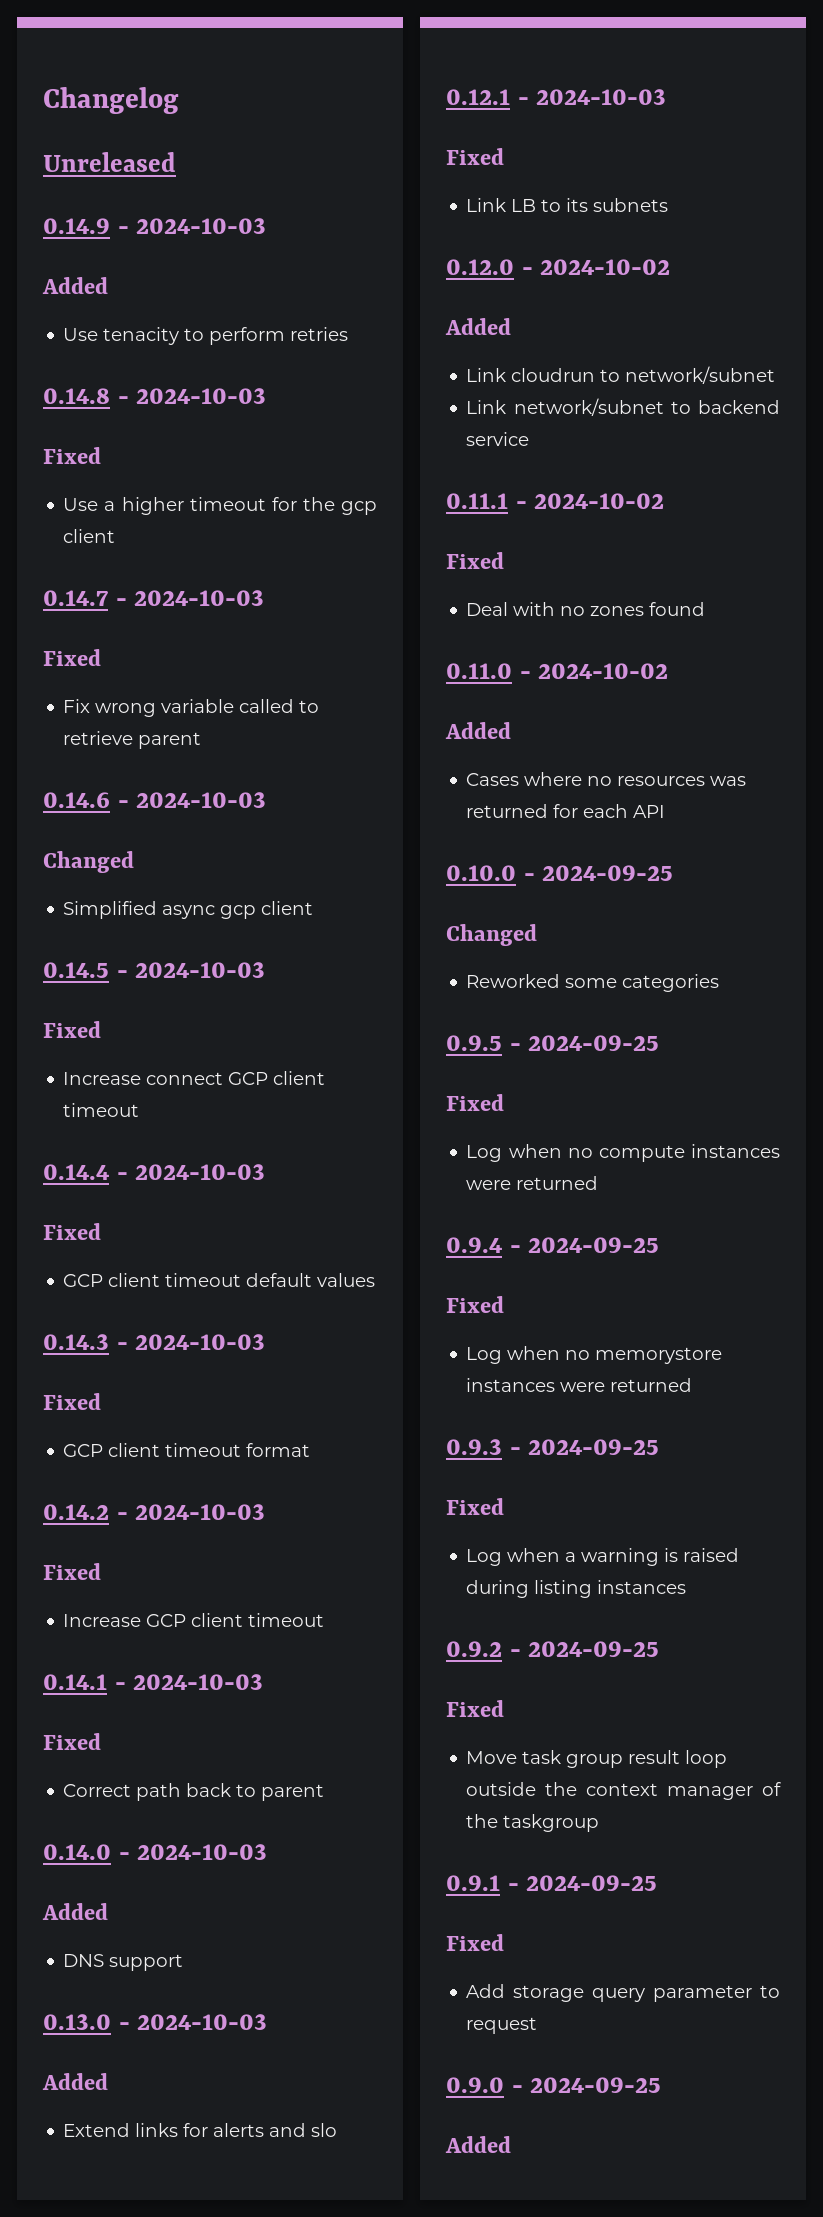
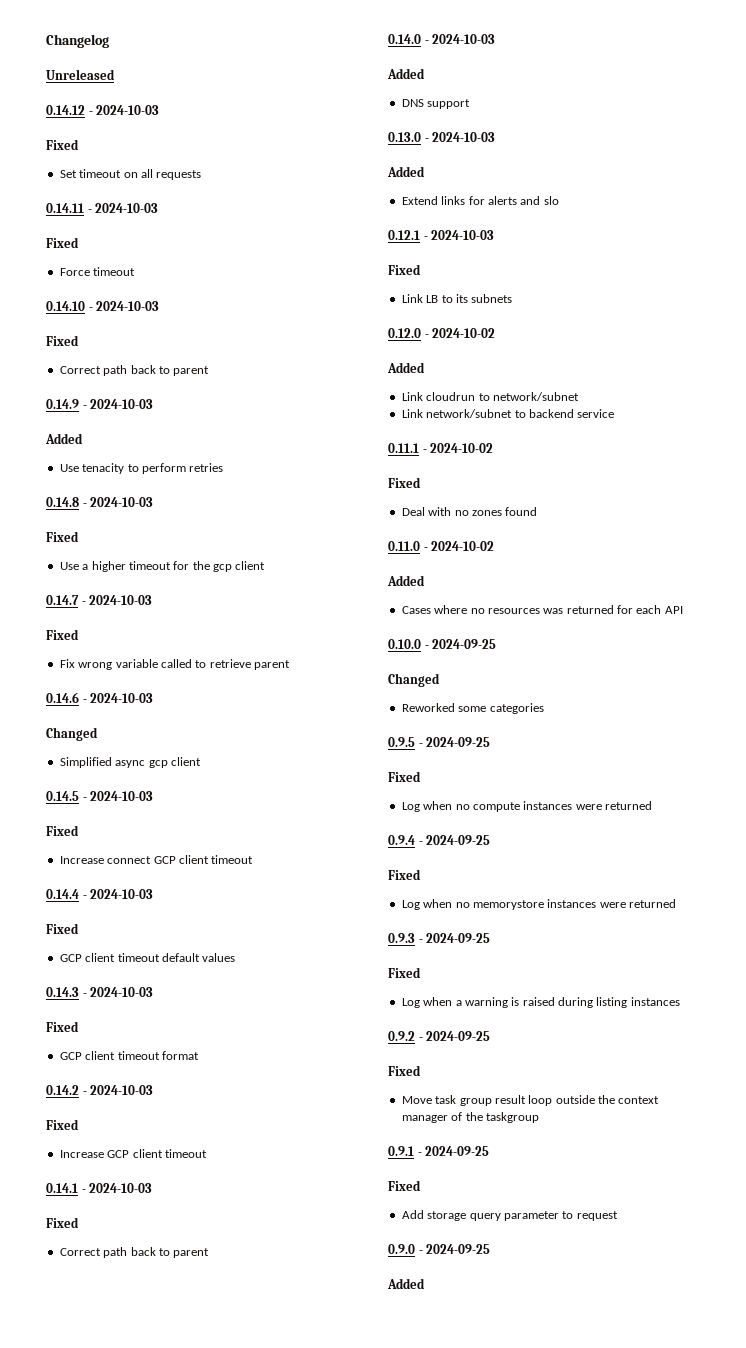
(176, 162) none -> [46,105,160,115] [46,139,79,150] [59,169,202,180] [46,203,159,213] [46,237,79,248] [59,267,136,276] [46,301,160,311] [46,335,79,346] [59,365,210,376] // 0.14.12 - 2024-10-03 // Fixed // Set timeout on all requests // 0.14.11 - 2024-10-03 // Fixed // Force timeout // 0.14.10 - 2024-10-03 // Fixed // Correct path back to parent

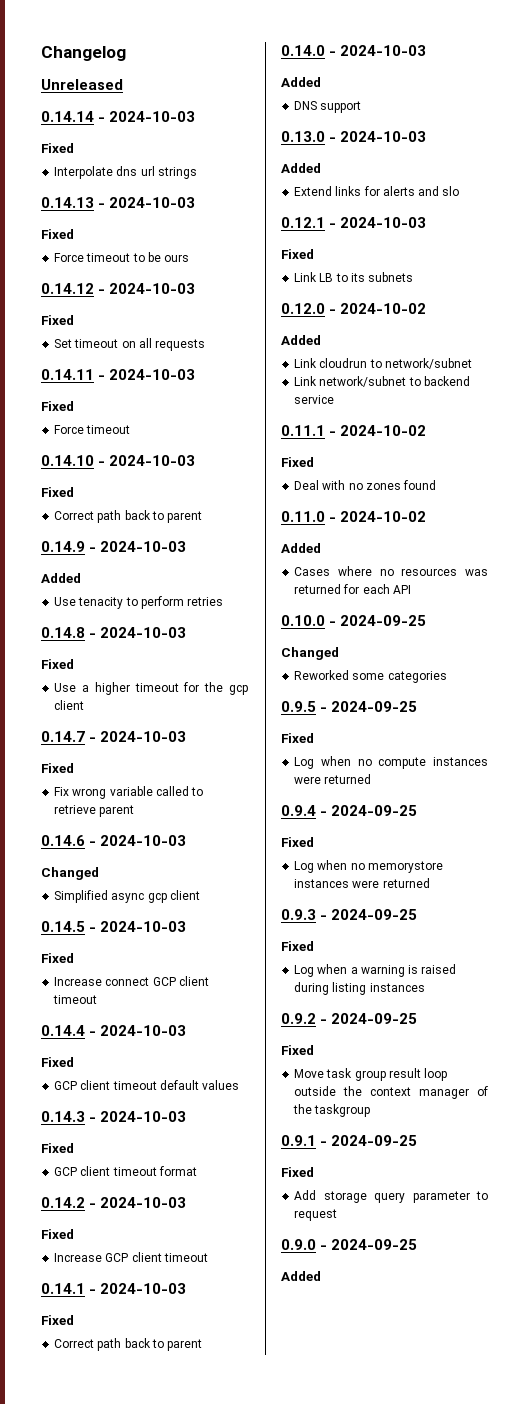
(115, 74) none -> [41,111,196,122] [41,143,74,153] [54,166,197,179] [41,197,196,208] [41,229,74,239] [54,252,190,262] // 0.14.14 - 2024-10-03 // Fixed // Interpolate dns url strings // 0.14.13 - 2024-10-03 // Fixed // Force timeout to be ours

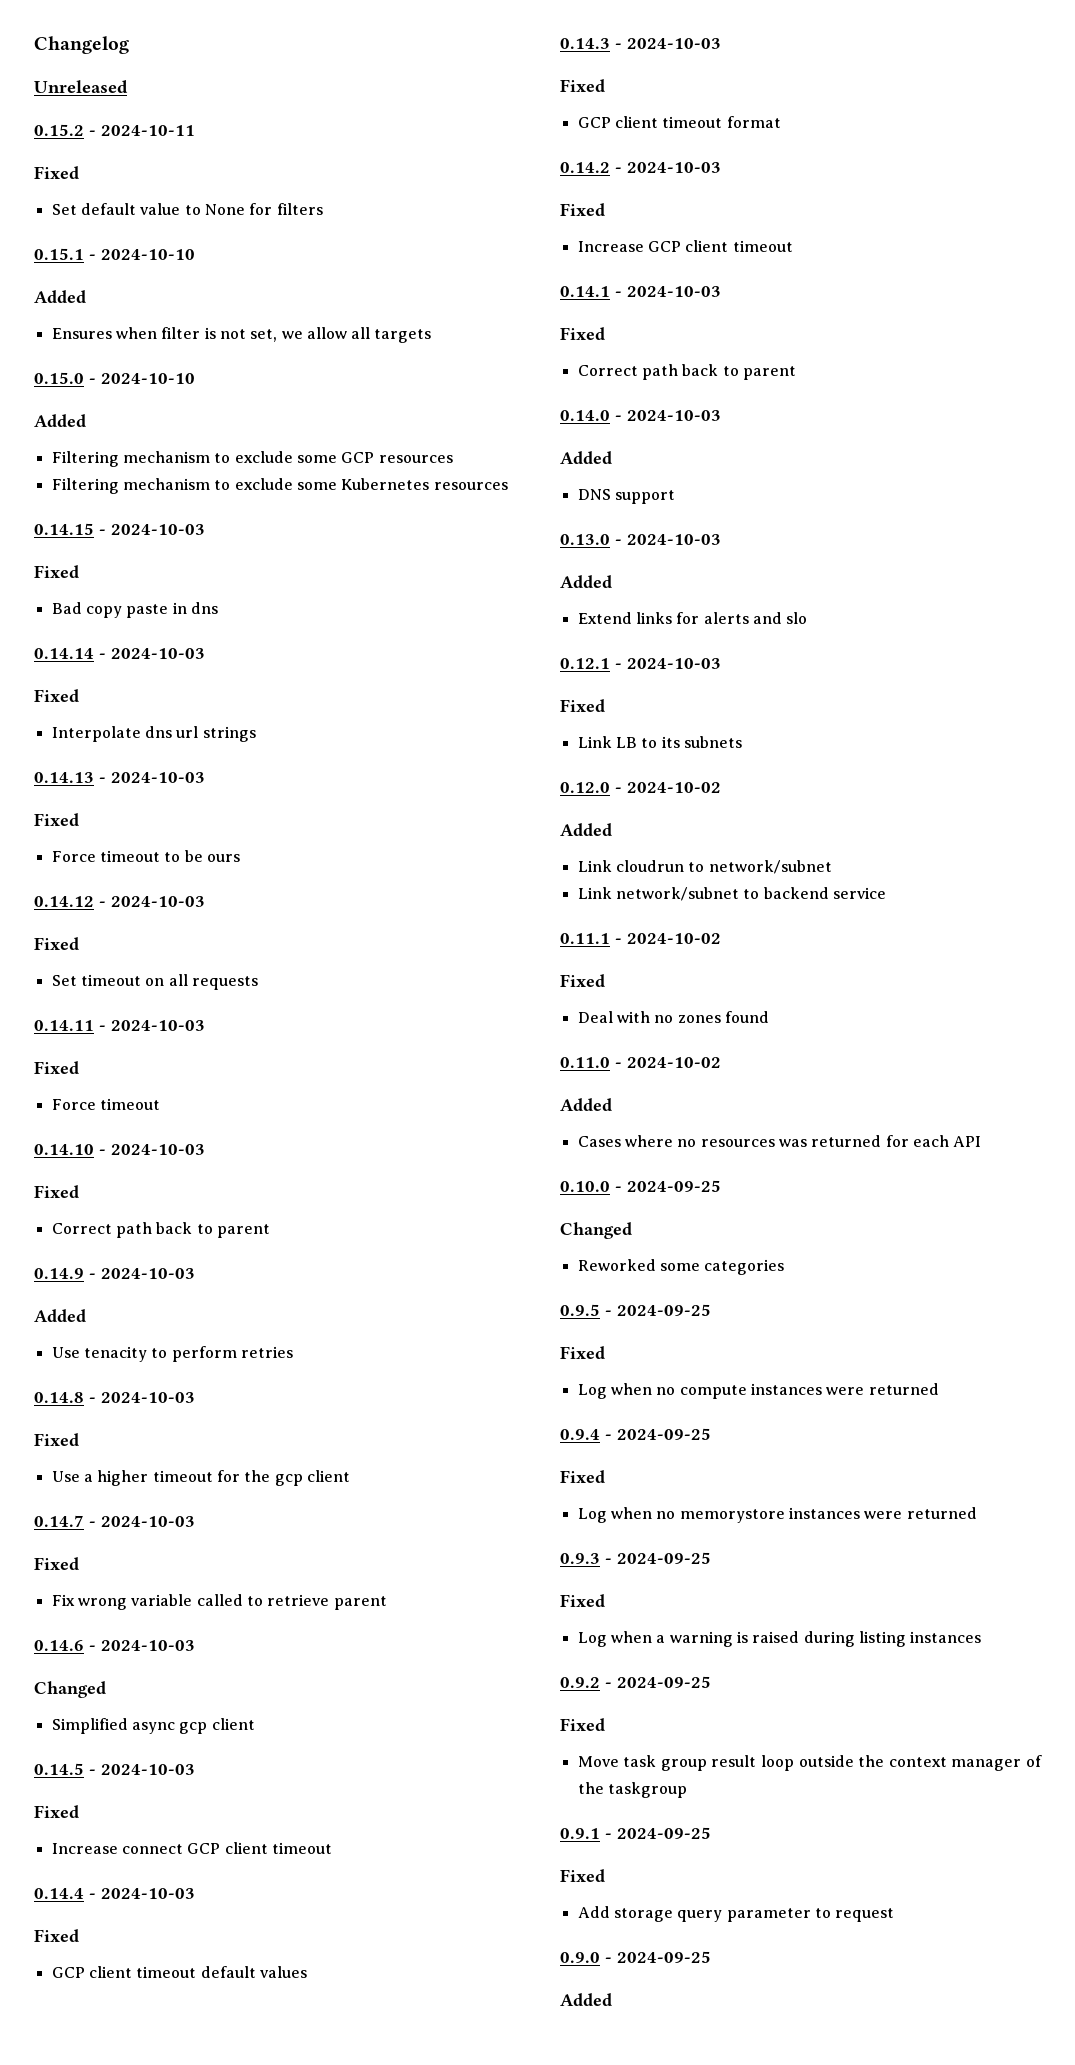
(123, 84) none -> [34,124,195,136] [34,166,79,179] [51,203,323,215] [34,248,195,260] [34,290,86,303] [51,327,432,343] [34,372,195,384] [34,414,86,427] [51,451,453,467] [51,478,508,494] [34,523,205,535] [34,565,79,578] [51,602,218,618] // 0.15.2 - 2024-10-11 // Fixed // Set default value to None for filters // 0.15.1 - 2024-10-10 // Added // Ensures when filter is not set, we allow all targets // 0.15.0 - 2024-10-10 // Added // Filtering mechanism to exclude some GCP resources // Filtering mechanism to exclude some Kubernetes resources // 0.14.15 - 2024-10-03 // Fixed // Bad copy paste in dns

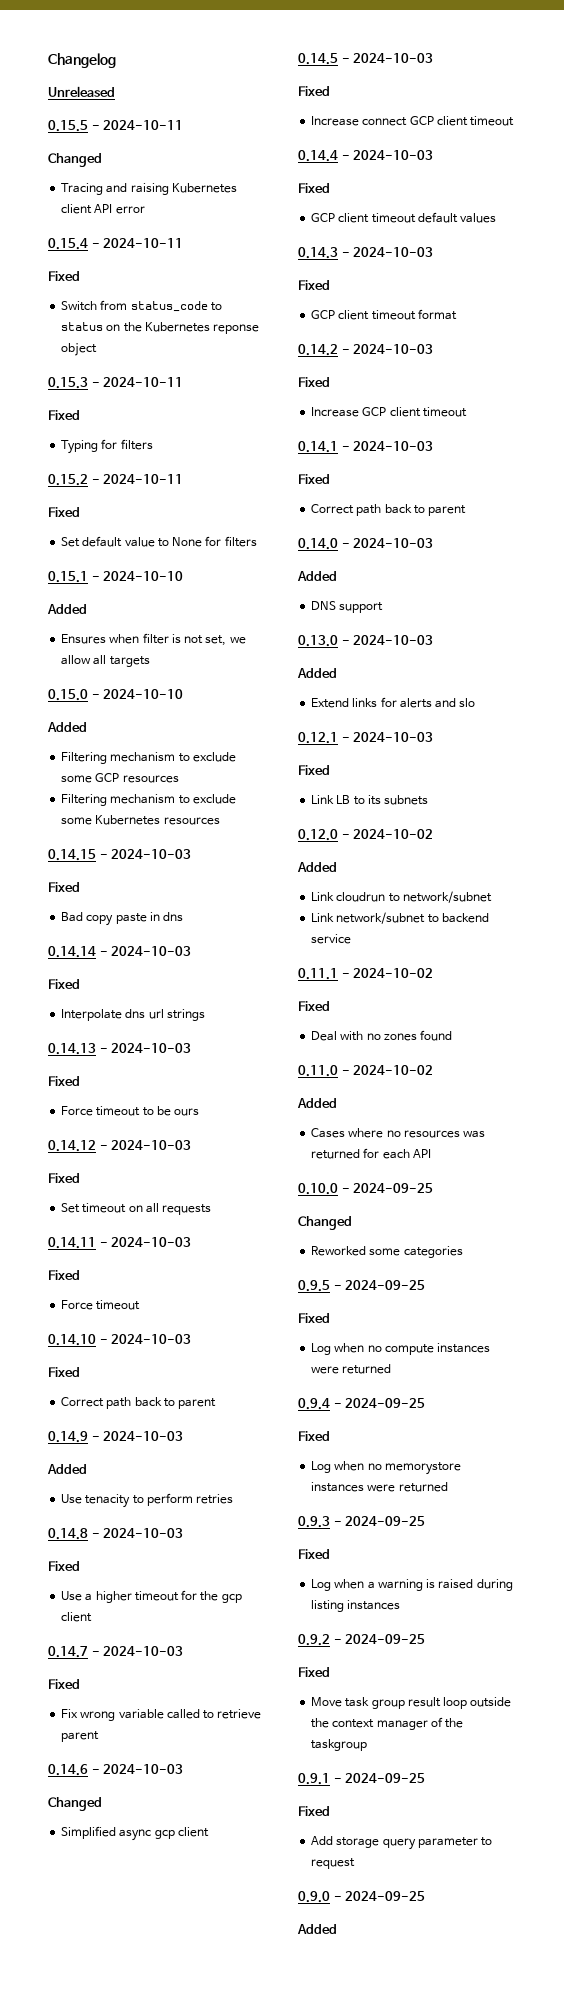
(128, 87) none -> [48,120,184,132] [48,153,102,167] [61,183,237,195] [61,204,145,214] [48,238,184,250] [48,271,80,281] [61,300,222,312] [61,322,260,334] [61,343,98,356] [48,377,184,389] [48,410,80,420] [61,439,153,454] // 0.15.5 - 2024-10-11 // Changed // Tracing and raising Kubernetes client API error // 0.15.4 - 2024-10-11 // Fixed // Switch from status_code to status on the Kubernetes reponse object // 0.15.3 - 2024-10-11 // Fixed // Typing for filters

